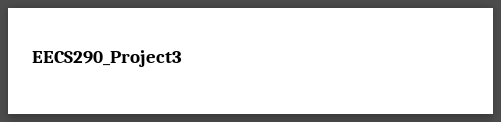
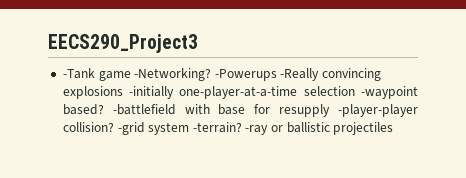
(182, 58) none -> [62,68,382,81] [62,86,418,99] [62,104,418,117] [62,122,394,135] // -Tank game -Networking? -Powerups -Really convincing explosions -initially one-player-at-a-time selection -waypoint based? -battlefield with base for resupply -player-player collision? -grid system -terrain? -ray or ballistic projectiles

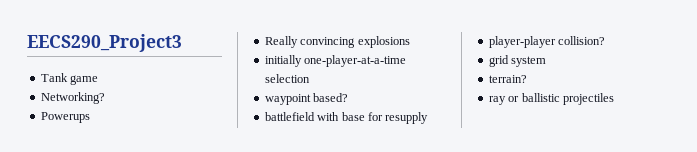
[62,68,95,79] -Tank -> [40,73,68,82] Tank
[134,68,320,81] -Networking? -Powerups -Really -> [40,92,105,104] [40,112,90,123] [264,36,298,48] // Networking? // Powerups // Really
[129,86,175,99] -initially -> [264,55,302,67] // initially
[361,86,418,99] -waypoint -> [264,94,311,105] // waypoint
[112,104,176,115] -battlefield -> [264,112,315,121] // battlefield
[338,104,418,117] -player-player -> [488,36,556,48] // player-player
[117,122,145,135] -grid -> [488,55,509,67] // grid
[192,122,269,135] -terrain? -ray -> [488,75,527,83] [488,96,506,105] // terrain? // ray

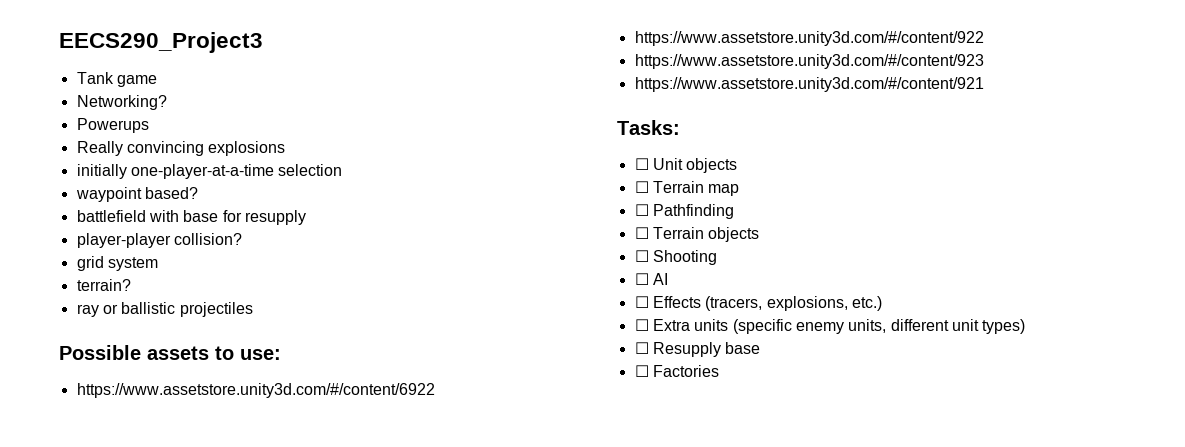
(614, 99) none -> [59,345,281,360] [76,383,435,398] [634,31,984,46] [634,54,984,69] [634,77,984,92] [617,120,680,135] [634,158,738,173] [634,181,740,196] [634,204,734,219] [634,227,760,242] [634,250,717,265] [634,273,668,285] [634,296,882,311] [634,319,1026,334] [634,342,761,357] [634,365,719,377] // Possible assets to use: // https://www.assetstore.unity3d.com/#/content/6922 // https://www.assetstore.unity3d.com/#/content/922 // https://www.assetstore.unity3d.com/#/content/923 // https://www.assetstore.unity3d.com/#/content/921 // Tasks: // ☐ Unit objects // ☐ Terrain map // ☐ Pathfinding // ☐ Terrain objects // ☐ Shooting // ☐ AI // ☐ Effects (tracers, explosions, etc.) // ☐ Extra units (specific enemy units, different unit types) // ☐ Resupply base // ☐ Factories

